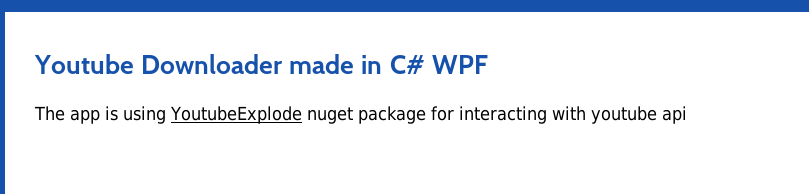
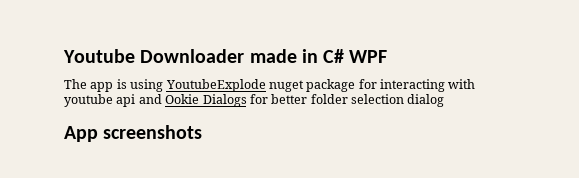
(687, 115) none -> [138,94,445,107] [64,125,203,142] and Ookie Dialogs for better folder selection dialog // App screenshots

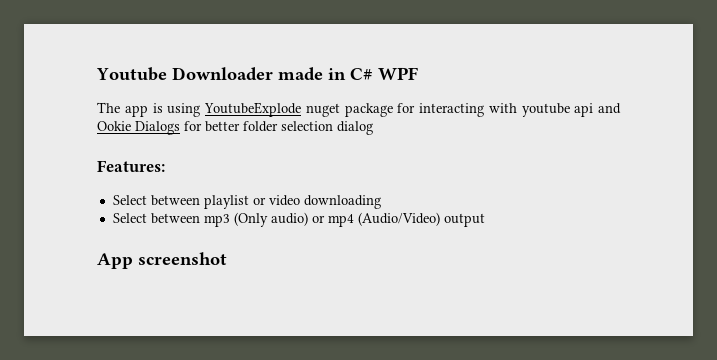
(445, 100) none -> [97,160,165,172] [112,195,381,209] [112,212,485,227] // Features: // Select between playlist or video downloading // Select between mp3 (Only audio) or mp4 (Audio/Video) output
[103,125,203,139] screenshots -> [138,252,227,265] screenshot

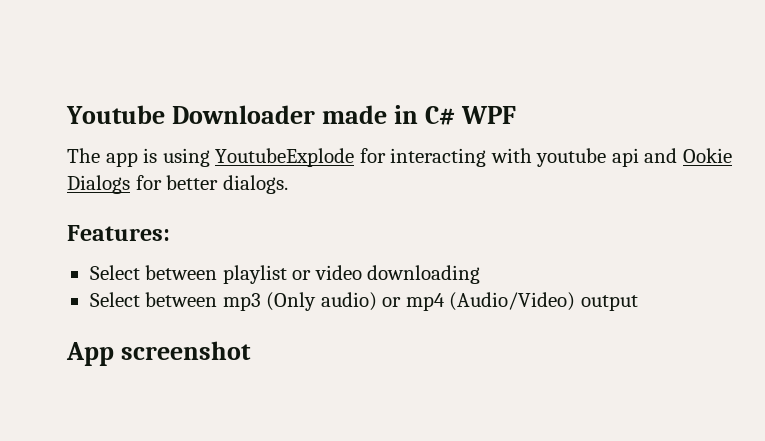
[305,103,393,117] nuget package -> (355, 157) none
[243,121,373,135] folder selection dialog -> [222,175,288,194] dialogs.

